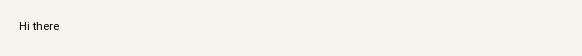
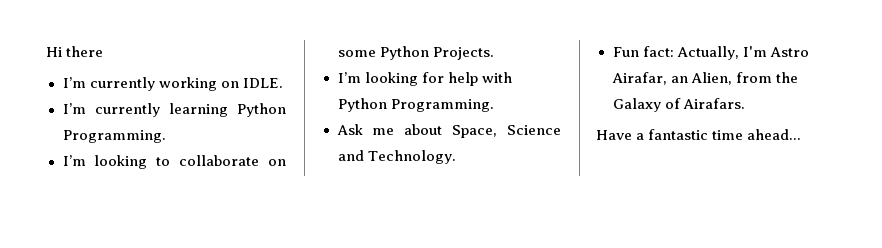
(60, 26) none -> [62,77,283,91] [62,103,286,117] [62,130,166,143] [62,155,286,169] [337,46,494,60] [337,72,512,86] [337,98,494,112] [336,124,561,138] [337,150,456,164] [612,46,809,60] [611,72,798,85] [612,98,745,112] [596,129,802,140] // I’m currently working on IDLE. // I’m currently learning Python Programming. // I’m looking to collaborate on some Python Projects. // I’m looking for help with Python Programming. // Ask me about Space, Science and Technology. // Fun fact: Actually, I'm Astro Airafar, an Alien, from the Galaxy of Airafars. // Have a fantastic time ahead...

